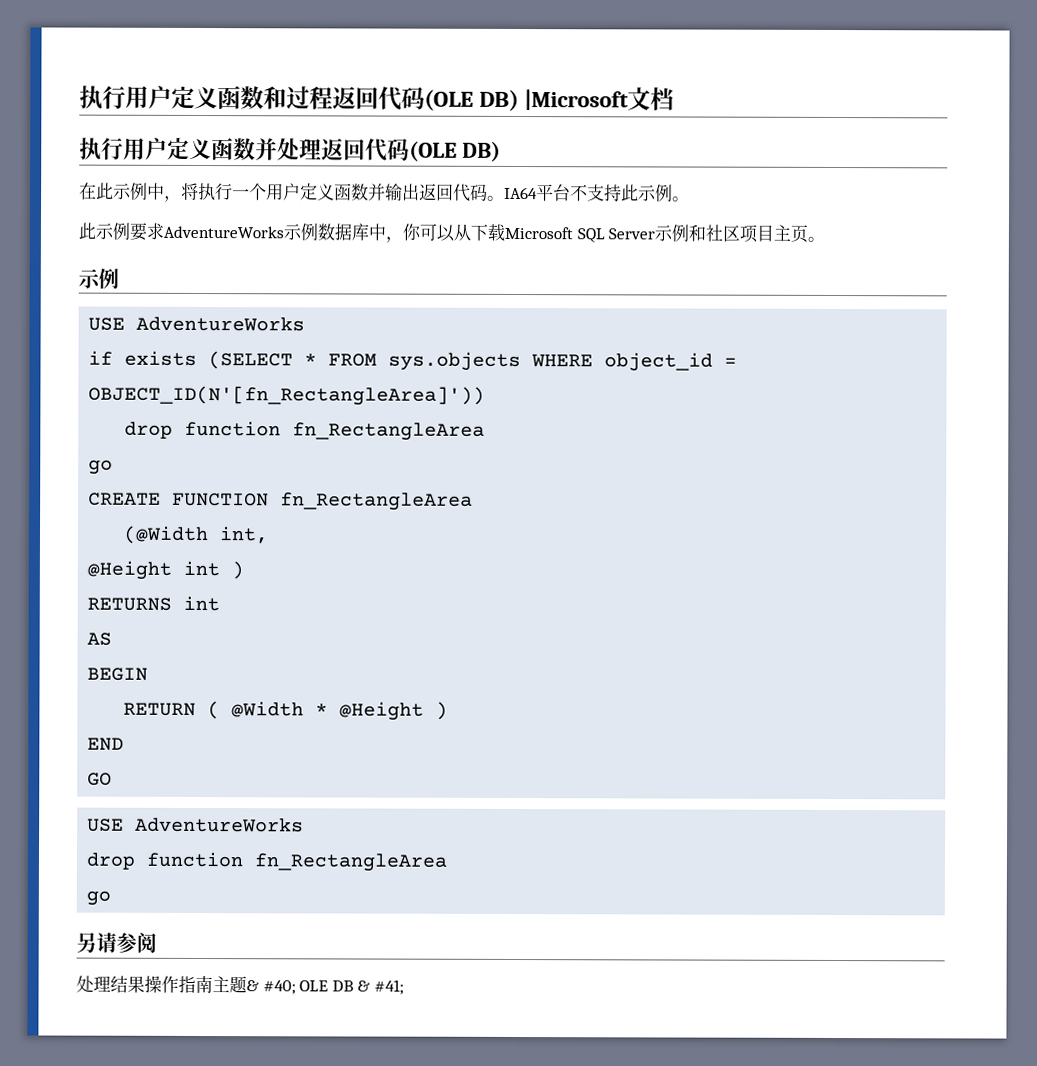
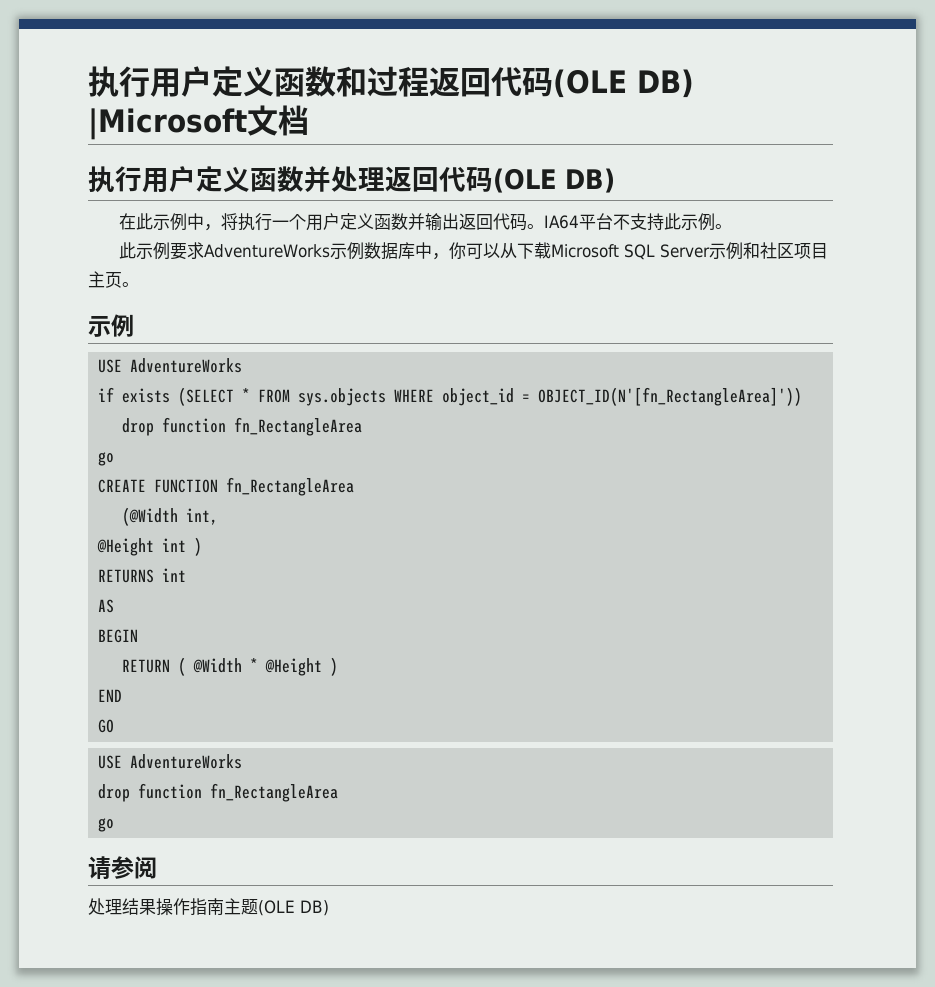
[76,932,97,953] 另 -> (115, 825) none
[246,979,404,995] & #40; OLE DB & #41; -> [258,900,329,916] (OLE DB)

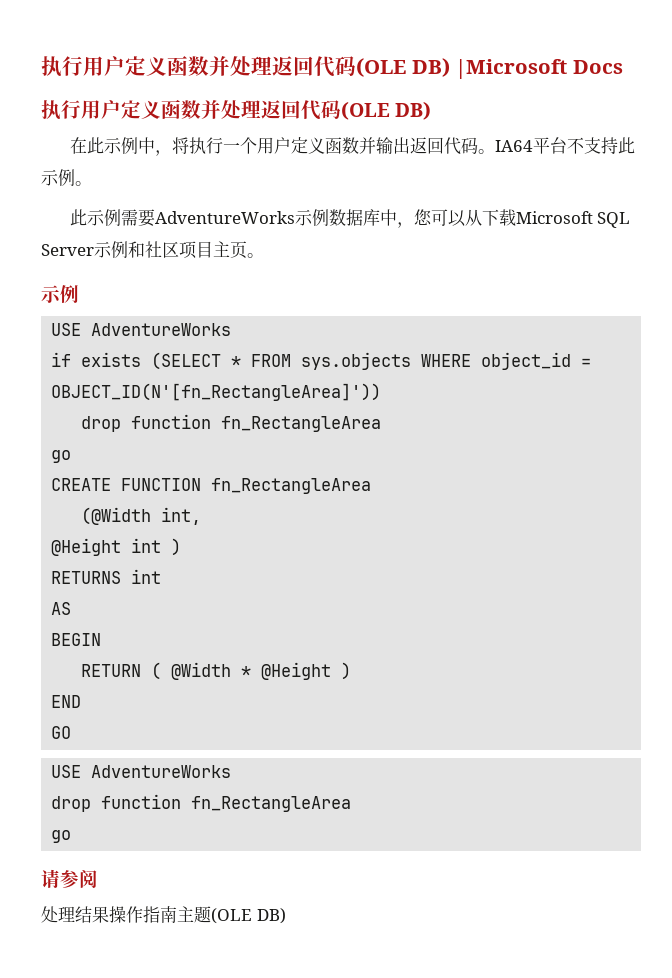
[88,66,429,97] 执行用户定义函数和过程 -> [41,56,272,77] 执行用户定义函数并处理
[247,105,309,136] 文档 -> [572,60,623,74] Docs
[169,242,204,260] 要求 -> [120,209,155,227] 需要
[448,242,466,259] 你 -> [413,209,432,225] 您

